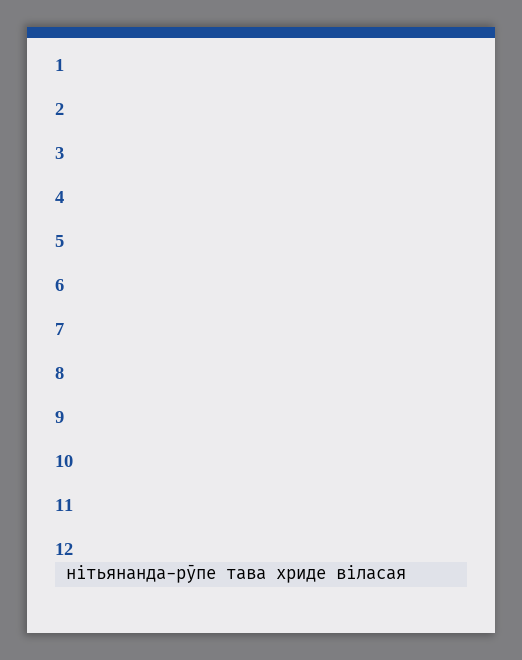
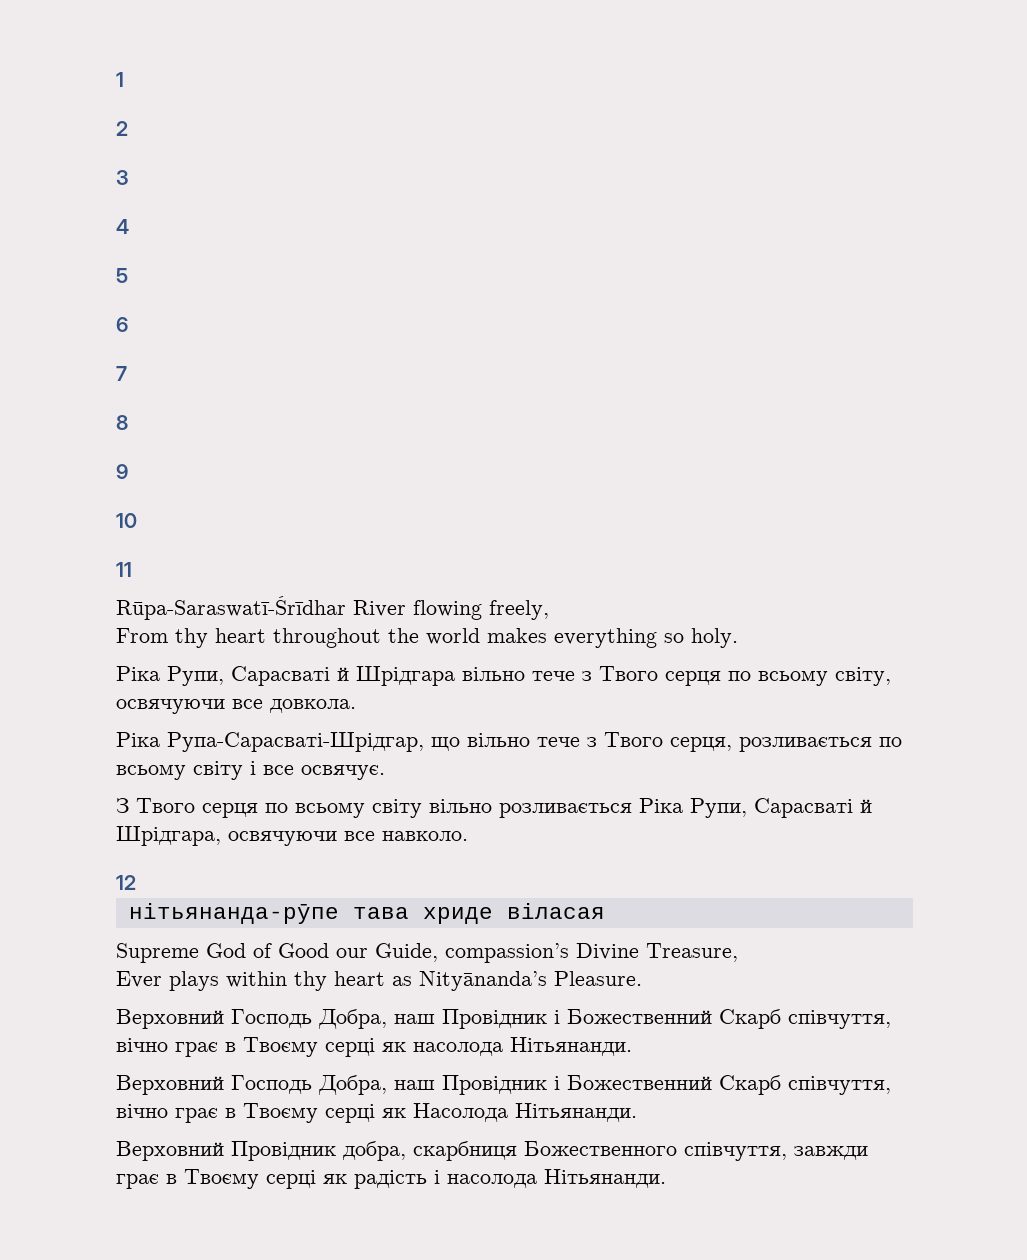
(73, 505) none -> [116,596,549,620] [116,628,738,648] [116,666,891,686] [116,699,356,714] [116,732,902,752] [116,761,385,780] [116,798,872,818] [116,826,468,846] // Rūpa-Saraswatī-Śrīdhar River flowing freely, // From thy heart throughout the world makes everything so holy. // Ріка Рупи, Сарасваті й Шрідгара вільно тече з Твого серця по всьому світу, освячуючи все довкола. // Ріка Рупа-Сарасваті-Шрідгар, що вільно тече з Твого серця, розливається по всьому світу і все освячує. // З Твого серця по всьому світу вільно розливається Ріка Рупи, Сарасваті й Шрідгара, освячуючи все навколо.
(407, 572) none -> [116,943,738,963] [116,971,642,991] [116,1009,891,1029] [116,1037,632,1057] [116,1075,891,1095] [116,1103,637,1123] [116,1141,868,1161] [116,1169,666,1189] // Supreme God of Good our Guide, compassion’s Divine Treasure, // Ever plays within thy heart as Nityānanda’s Pleasure. // Верховний Господь Добра, наш Провідник і Божественний Скарб співчуття, вічно грає в Твоєму серці як насолода Нітьянанди. // Верховний Господь Добра, наш Провідник і Божественний Скарб співчуття, вічно грає в Твоєму серці як Насолода Нітьянанди. // Верховний Провідник добра, скарбниця Божественного співчуття, завжди грає в Твоєму серці як радість і насолода Нітьянанди.

